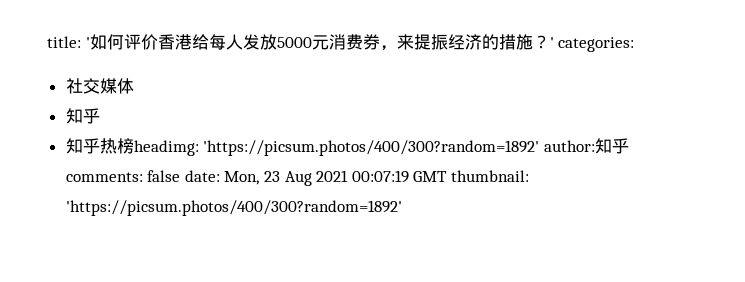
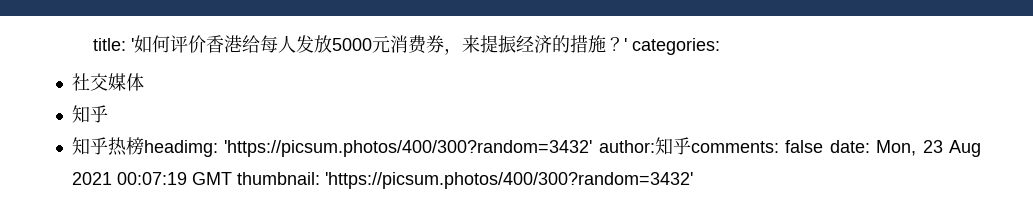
[203,140,540,156] 'https://picsum.photos/400/300?random=1892' -> [224,140,593,157] 'https://picsum.photos/400/300?random=3432'
[65,200,402,216] 'https://picsum.photos/400/300?random=1892' -> [324,172,693,189] 'https://picsum.photos/400/300?random=3432'

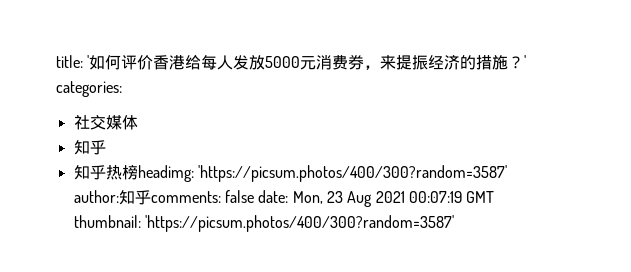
[224,140,593,157] 'https://picsum.photos/400/300?random=3432' -> [197,165,507,182] 'https://picsum.photos/400/300?random=3587'
[324,172,693,189] 'https://picsum.photos/400/300?random=3432' -> [144,215,454,232] 'https://picsum.photos/400/300?random=3587'

